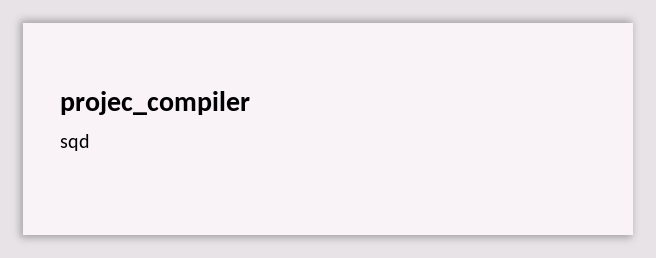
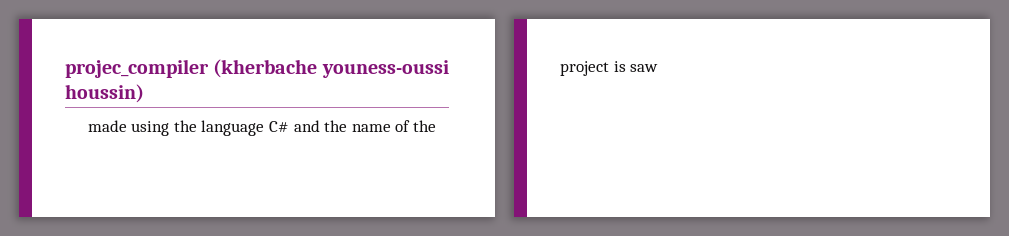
[60,134,90,151] // sqd -> [213,59,449,78] [65,84,144,103] [87,120,436,136] [560,61,659,76] (kherbache youness-oussi houssin) // made using the language C# and the name of the project is saw

